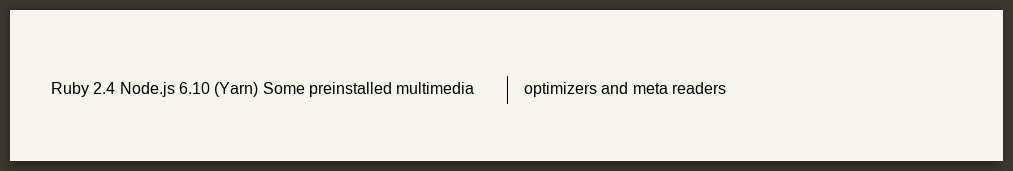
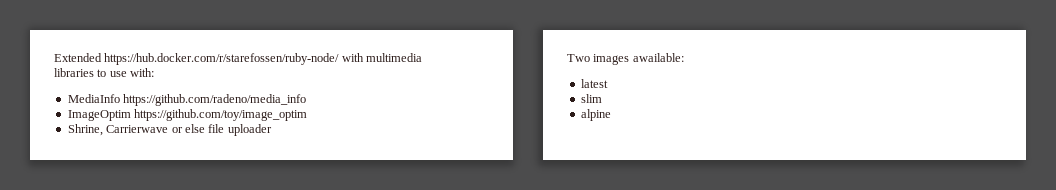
[51,82,726,97] Ruby 2.4 Node.js 6.10 (Yarn) Some preinstalled multimedia optimizers and meta readers -> [54,53,423,65] [54,68,155,77] [67,94,307,106] [67,109,308,121] [67,124,272,136] [567,53,684,65] [580,79,608,88] [580,94,602,103] [580,109,611,121] Extended https://hub.docker.com/r/starefossen/ruby-node/ with multimedia libraries to use with: // MediaInfo https://github.com/radeno/media_info // ImageOptim https://github.com/toy/image_optim // Shrine, Carrierwave or else file uploader // Two images awailable: // latest // slim // alpine

